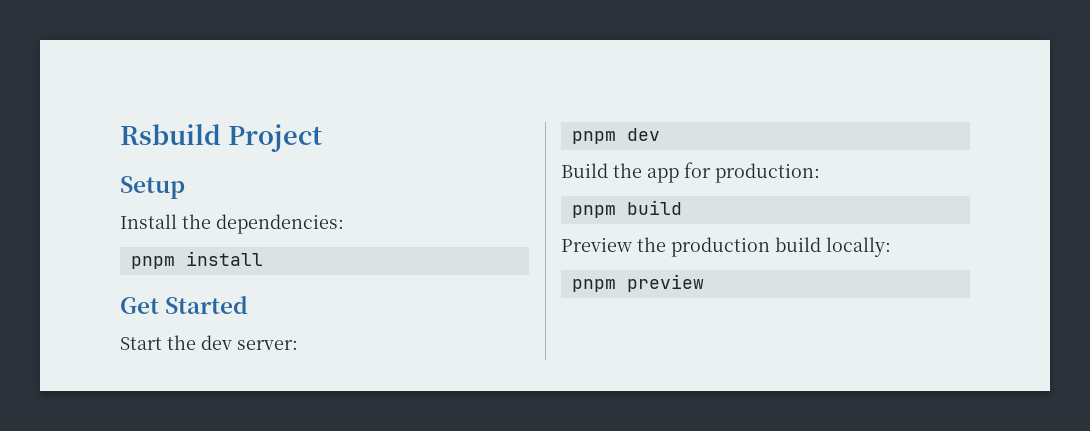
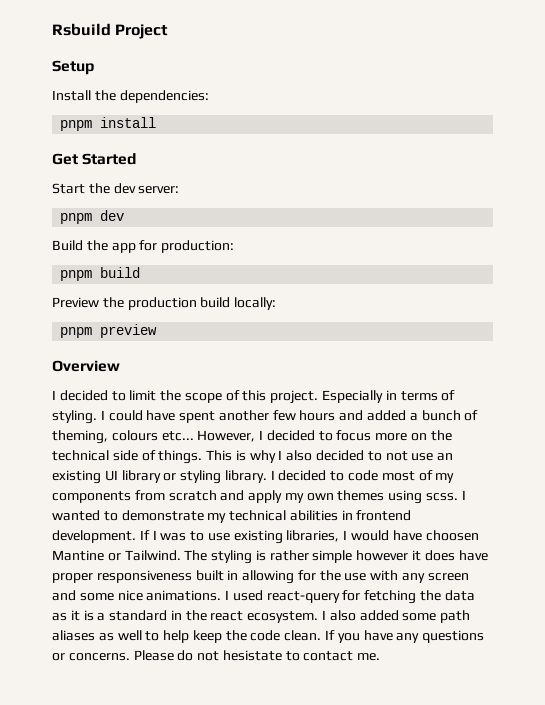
(704, 283) none -> [52,360,120,372] [52,390,456,404] [52,410,479,424] [52,430,452,444] [52,450,454,464] [52,470,455,484] [52,490,466,504] [52,510,412,523] [52,530,479,544] [52,550,488,564] [52,570,469,584] [52,590,475,604] [52,610,471,623] [52,630,485,643] [52,650,381,661] // Overview // I decided to limit the scope of this project. Especially in terms of styling. I could have spent another few hours and added a bunch of theming, colours etc... However, I decided to focus more on the technical side of things. This is why I also decided to not use an existing UI library or styling library. I decided to code most of my components from scratch and apply my own themes using scss. I wanted to demonstrate my technical abilities in frontend development. If I was to use existing libraries, I would have choosen Mantine or Tailwind. The styling is rather simple however it does have proper responsiveness built in allowing for the use with any screen and some nice animations. I used react-query for fetching the data as it is a standard in the react ecosystem. I also added some path aliases as well to help keep the code clean. If you have any questions or concerns. Please do not hesistate to contact me.

